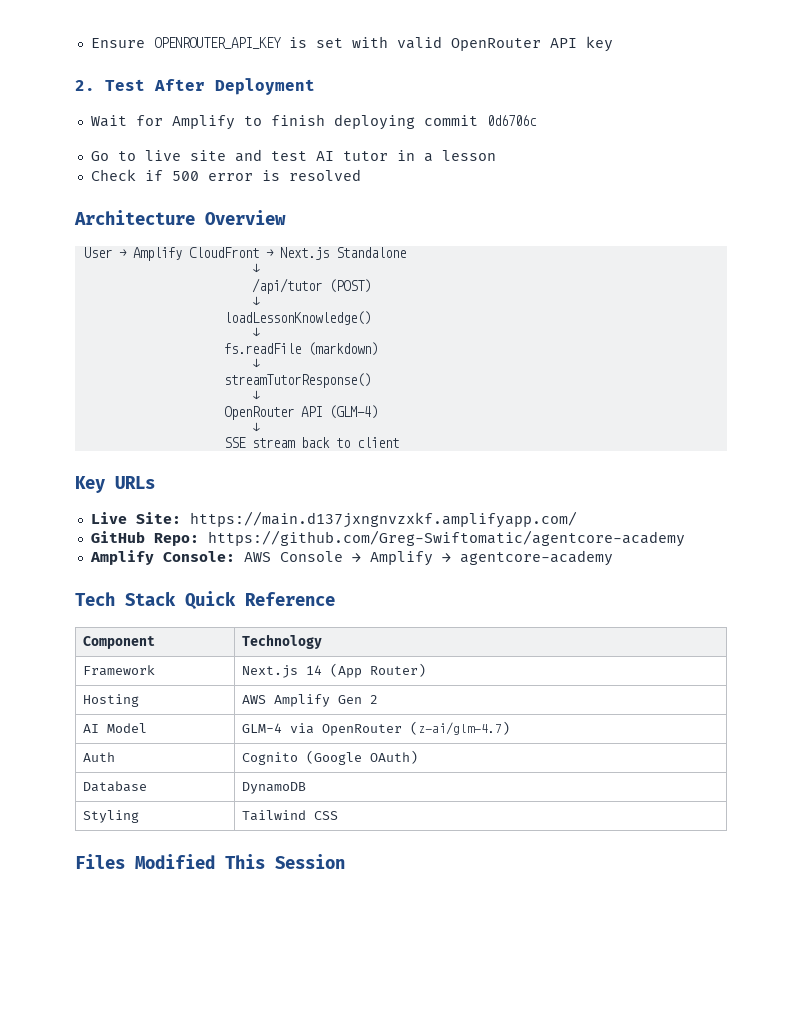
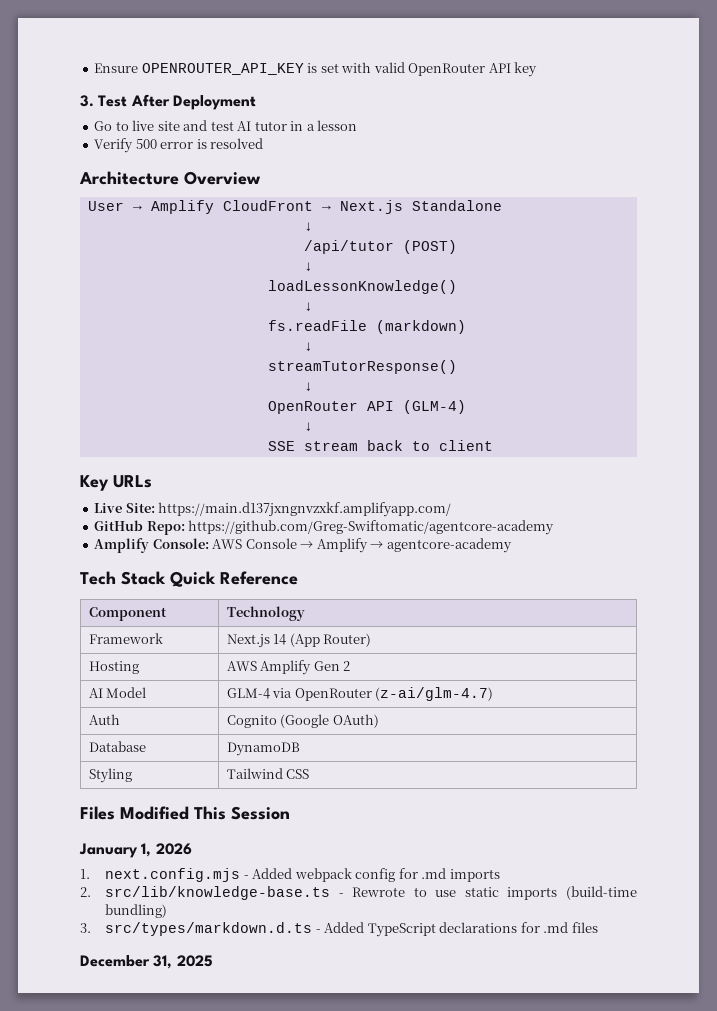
[75,80,95,91] 2. -> [80,95,94,107] 3.
[90,114,537,130] // Wait for Amplify to finish deploying commit 0d6706c -> (256, 102) none
[90,169,163,181] Check if -> [94,138,134,153] Verify
(345, 861) none -> [79,843,192,858] [80,868,500,882] [80,886,637,900] [105,904,168,918] [80,922,598,937] [80,955,213,969] // January 1, 2026 // 1. next.config.mjs - Added webpack config for .md imports // 2. src/lib/knowledge-base.ts - Rewrote to use static imports (build-time bundling) // 3. src/types/markdown.d.ts - Added TypeScript declarations for .md files // December 31, 2025

